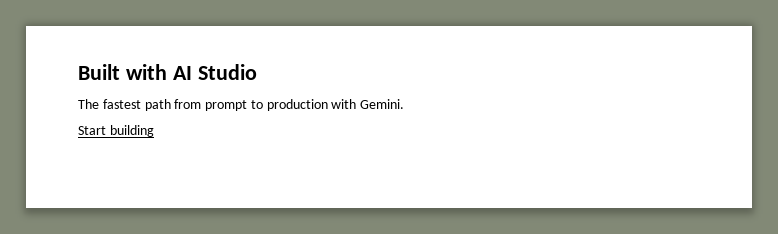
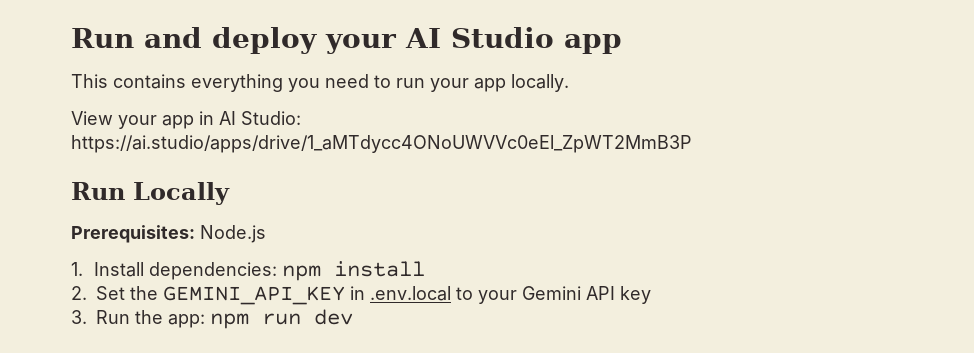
[78,64,257,80] [78,99,405,111] [78,125,154,137] Built with AI Studio // The fastest path from prompt to production with Gemini. // Start building -> [71,27,622,54] [71,74,569,92] [71,111,301,129] [71,135,692,153] [71,182,230,205] [71,225,266,243] [71,261,426,281] [71,286,651,305] [71,309,353,329] Run and deploy your AI Studio app // This contains everything you need to run your app locally. // View your app in AI Studio: https://ai.studio/apps/drive/1_aMTdycc4ONoUWVVc0eEl_ZpWT2MmB3P // Run Locally // Prerequisites: Node.js // 1. Install dependencies: npm install // 2. Set the GEMINI_API_KEY in .env.local to your Gemini API key // 3. Run the app: npm run dev

